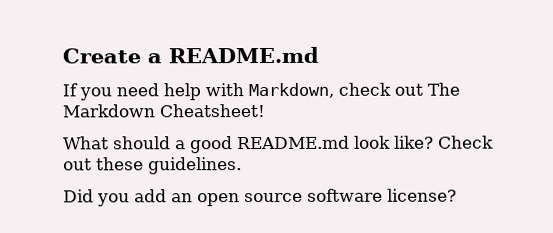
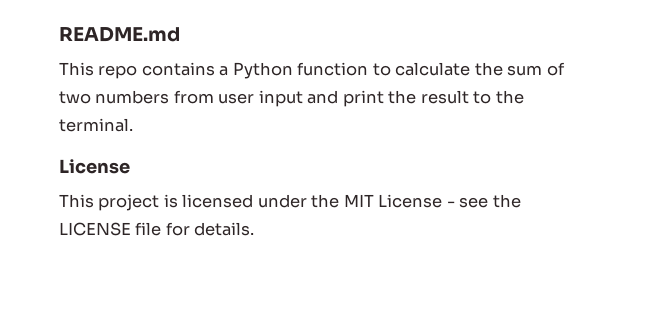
[62,48,162,64] Create a -> (59, 34) none
[62,82,460,101] [62,104,266,118] [63,135,494,154] [63,157,242,175] [63,188,457,207] If you need help with Markdown, check out The Markdown Cheatsheet! // What should a good README.md look like? Check out these guidelines. // Did you add an open source software license? -> [59,62,565,79] [59,90,524,107] [59,118,133,132] [59,159,130,174] [59,194,521,211] [59,222,255,236] This repo contains a Python function to calculate the sum of two numbers from user input and print the result to the terminal. // License // This project is licensed under the MIT License - see the LICENSE file for details.

